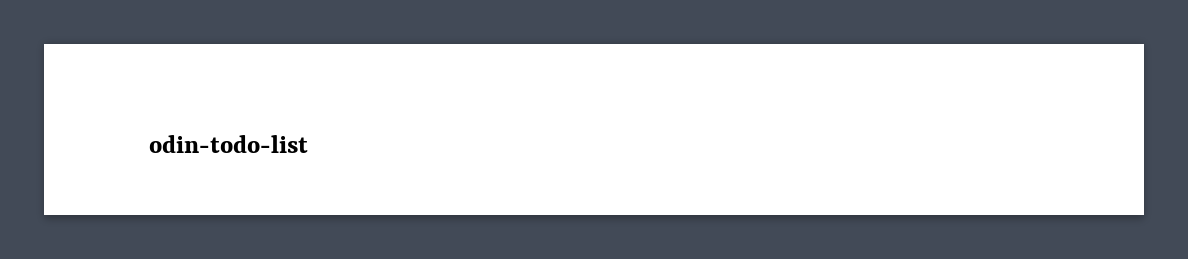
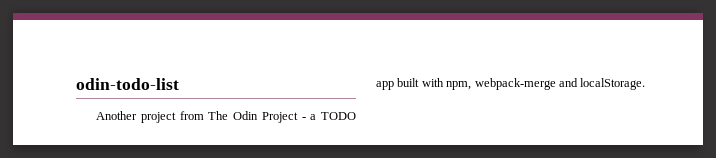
(308, 144) none -> [96,111,356,123] [376,78,646,90] // Another project from The Odin Project - a TODO app built with npm, webpack-merge and localStorage.

